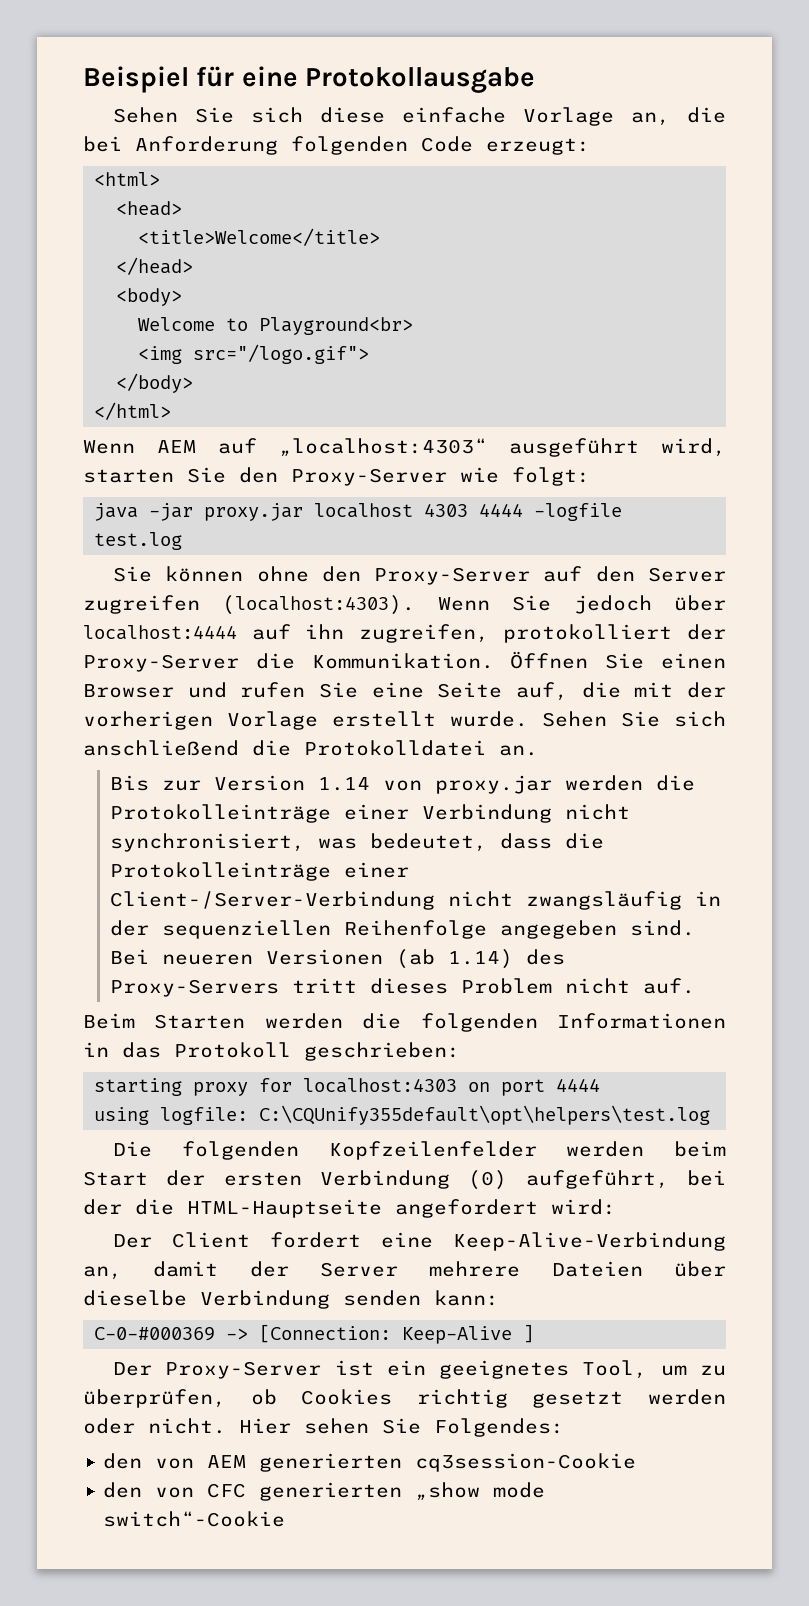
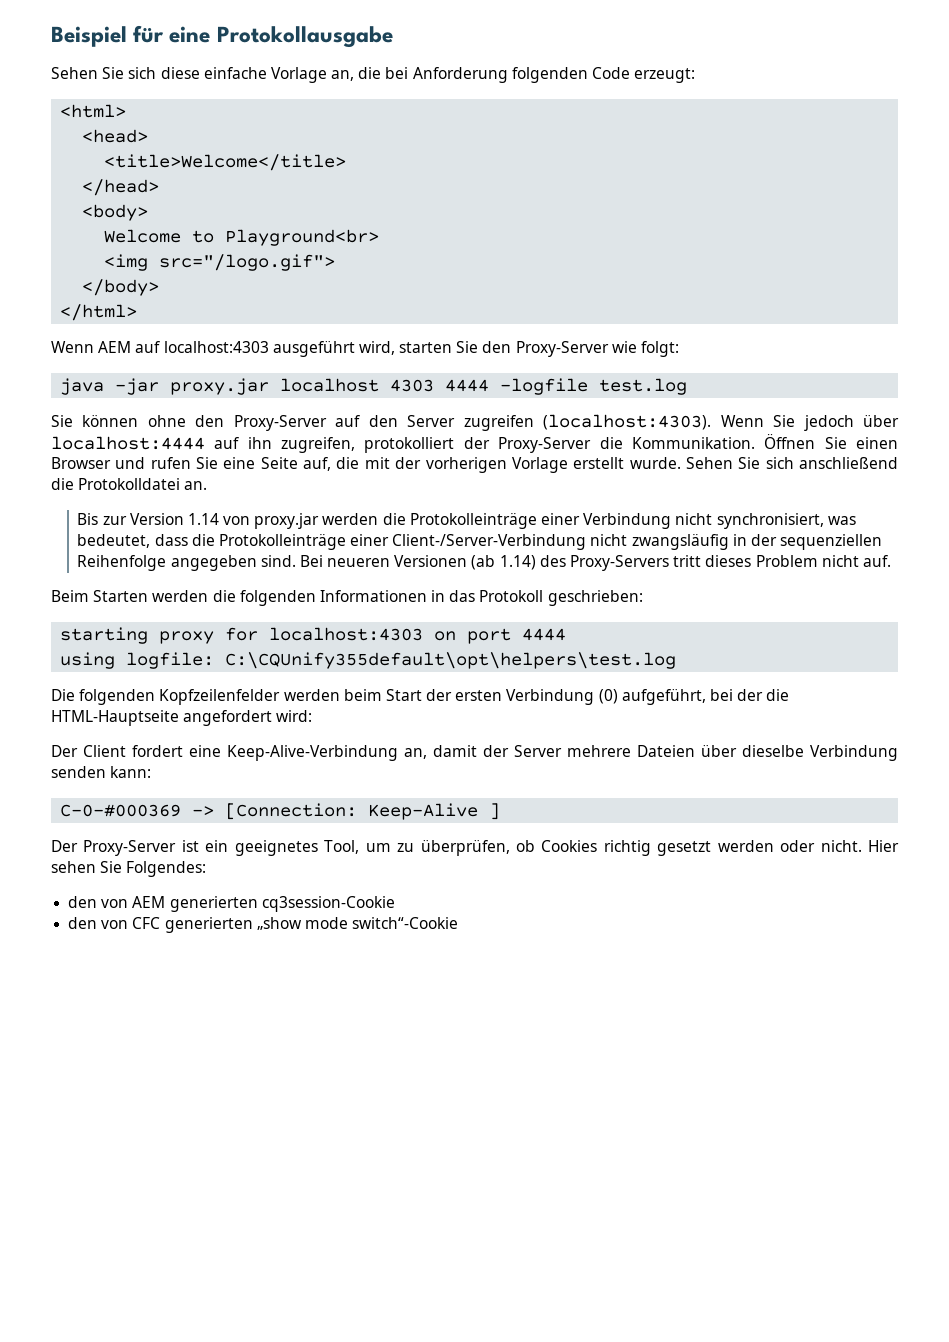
[279,438,487,457] „localhost:4303“ -> [163,341,269,353] localhost:4303

